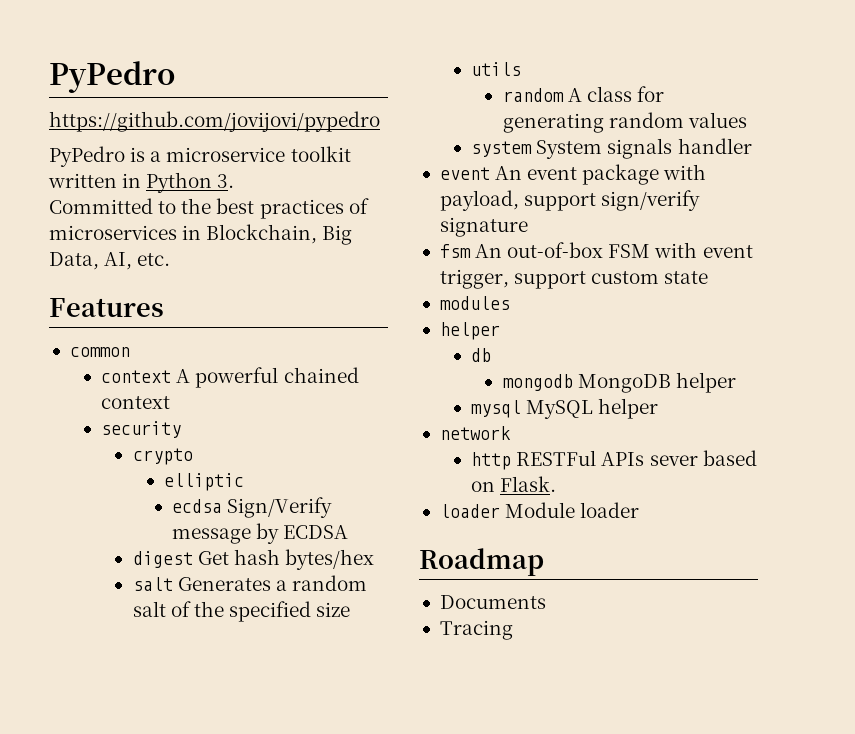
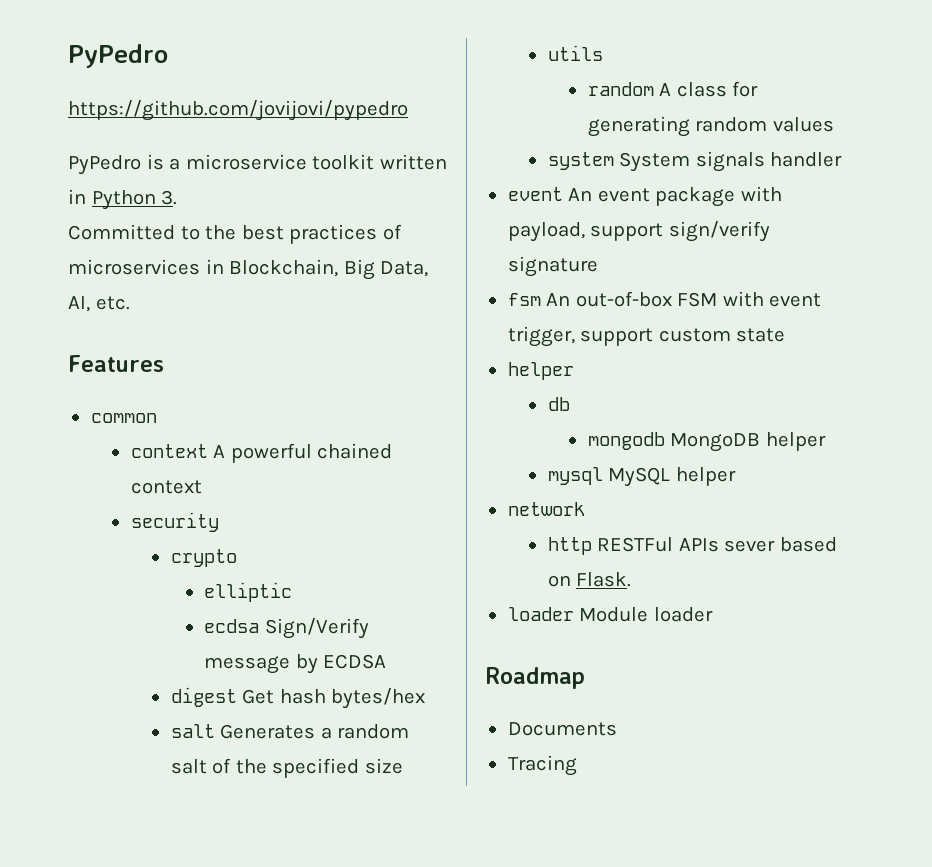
[439,296,510,310] // modules -> (786, 335) none

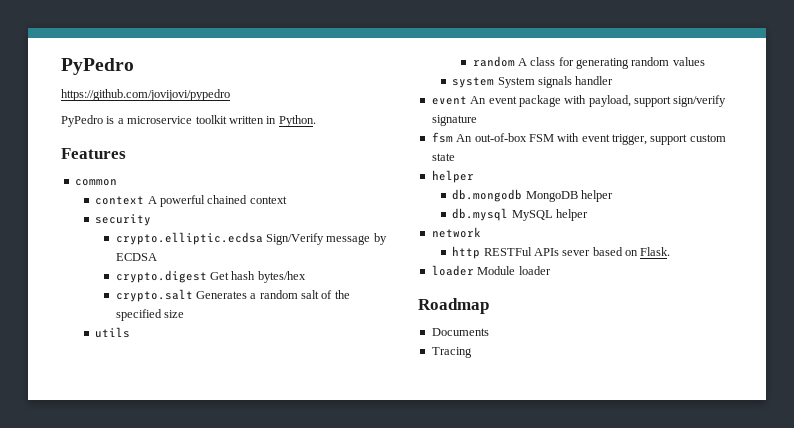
[91,190,178,210] [68,224,402,244] [68,259,429,280] [68,296,130,312] Python 3. // Committed to the best practices of microservices in Blockchain, Big Data, AI, etc. -> [278,115,316,127] Python.
[170,549,237,567] [204,582,293,602] [204,619,260,633] crypto // elliptic // ecdsa -> [115,232,263,245] crypto.elliptic.ecdsa
[170,687,237,707] digest -> [115,270,207,283] crypto.digest
[170,724,215,738] salt -> [115,289,193,302] crypto.salt
[547,397,570,411] [587,432,665,450] db // mongodb -> [452,189,523,202] db.mongodb
[547,467,603,485] mysql -> [452,208,509,221] db.mysql

